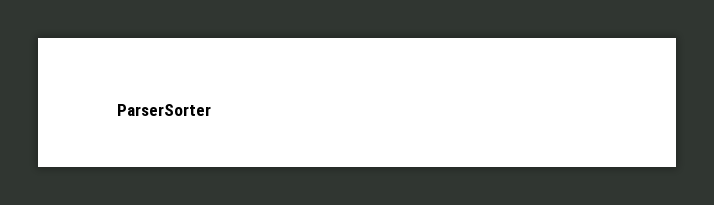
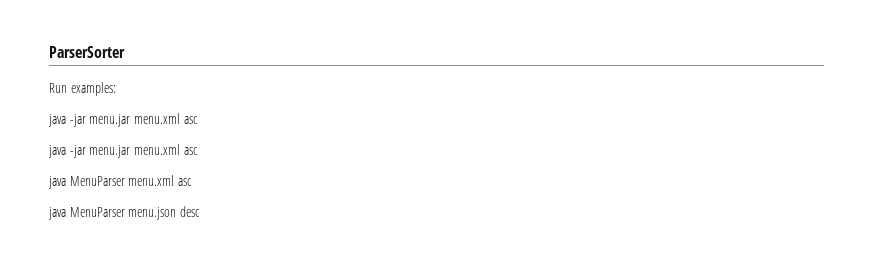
(211, 110) none -> [49,82,116,96] [48,113,198,127] [48,144,198,158] [48,175,192,189] [48,206,200,220] // Run examples: // java -jar menu.jar menu.xml asc // java -jar menu.jar menu.xml asc // java MenuParser menu.xml asc // java MenuParser menu.json desc

